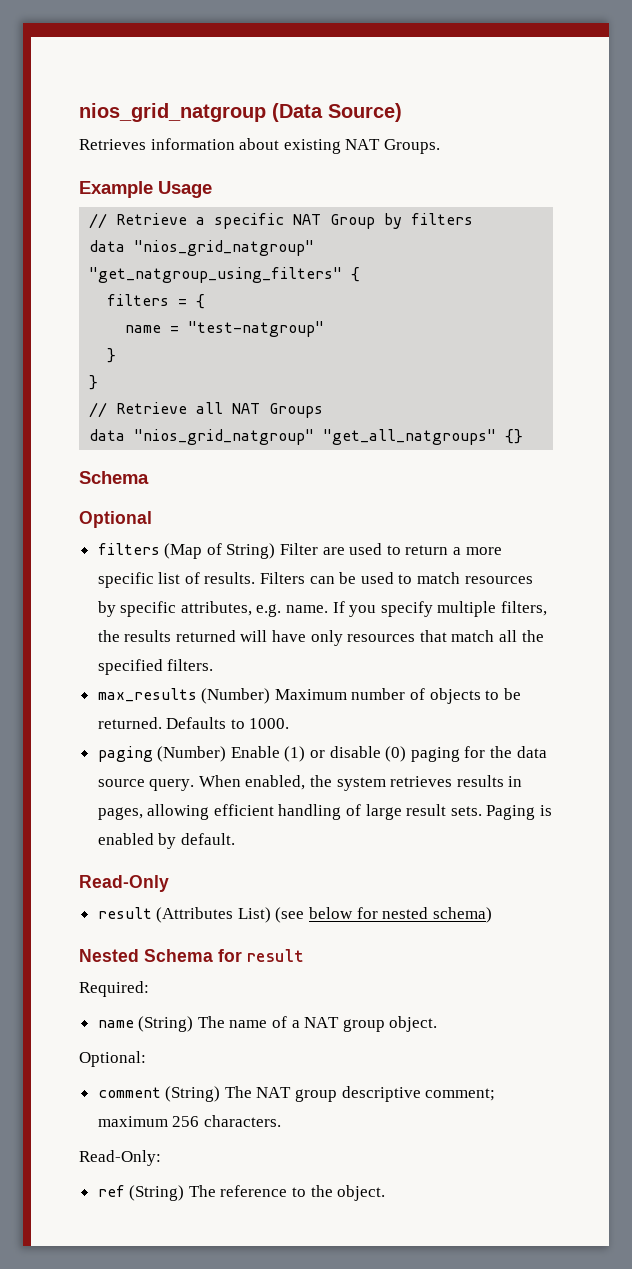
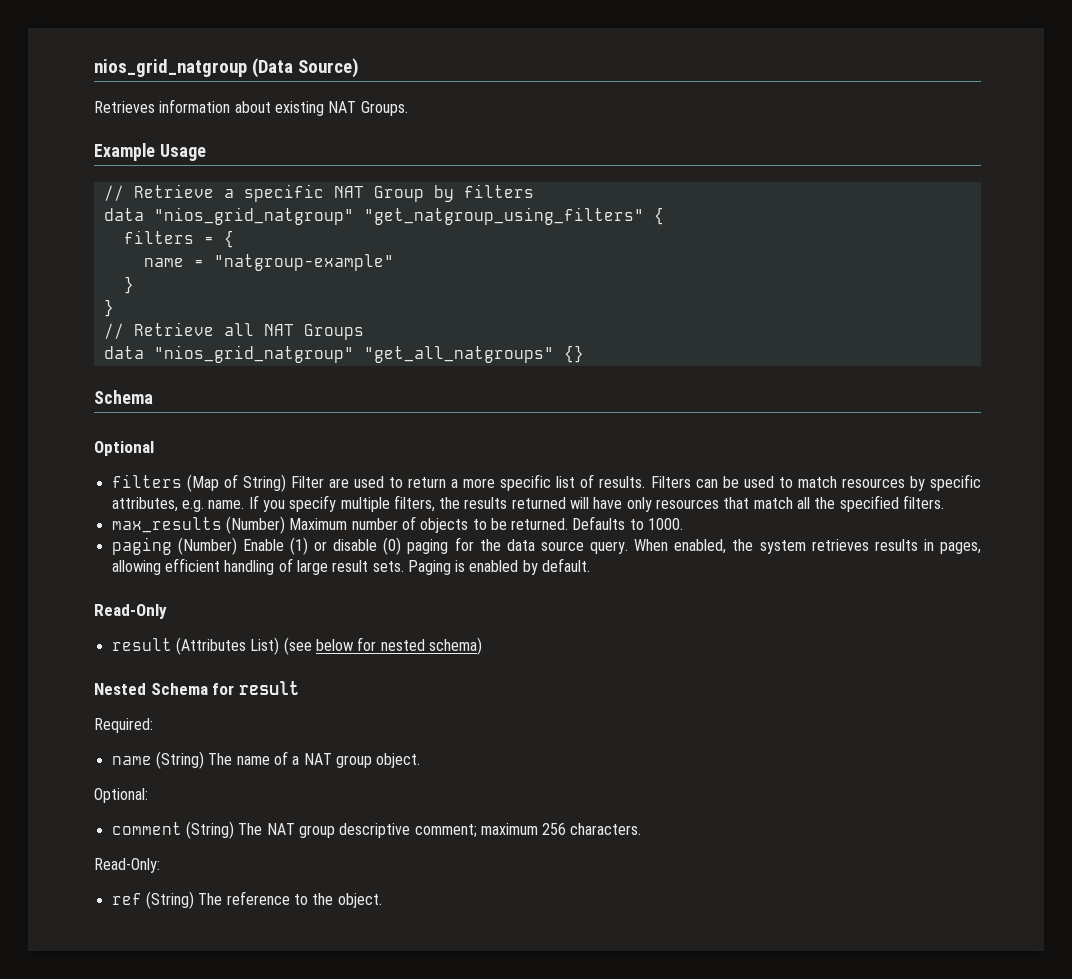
[188,321,325,337] "test-natgroup" -> [213,254,394,271] "natgroup-example"

